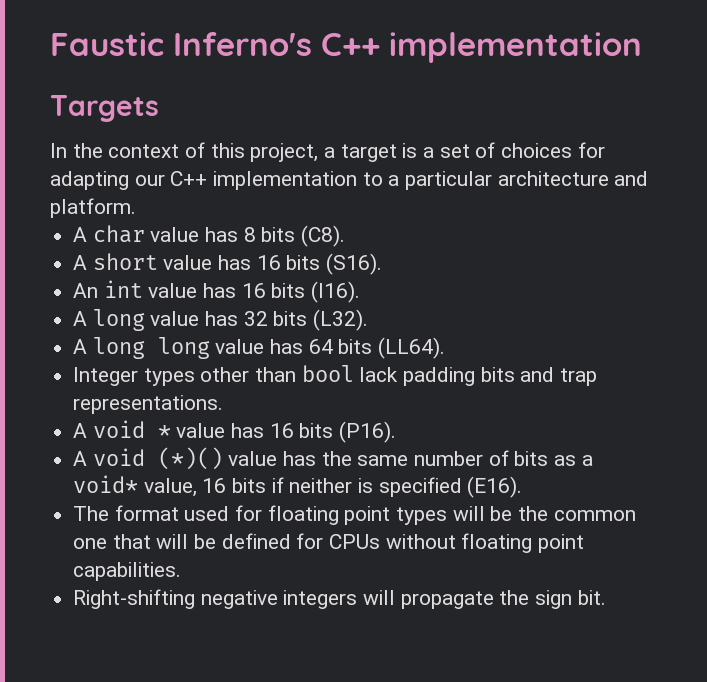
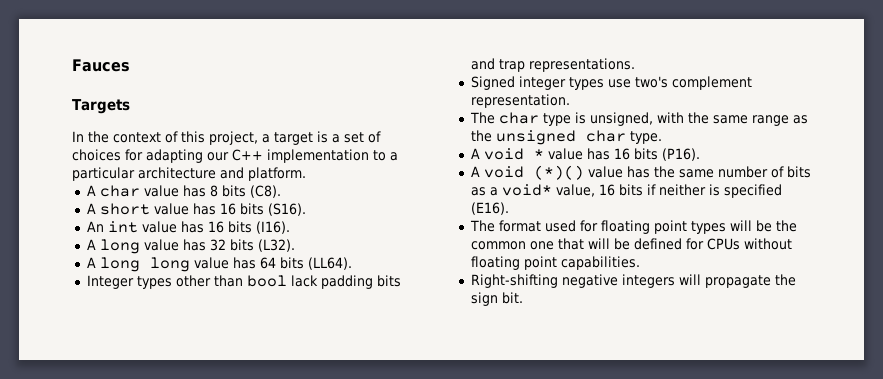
[50,32,642,63] Faustic Inferno's C++ implementation -> [72,59,130,72] Fauces
(224, 404) none -> [470,76,752,90] [470,94,570,108] [469,112,808,126] [470,130,662,145] // Signed integer types use two's complement representation. // The char type is unsigned, with the same range as the unsigned char type.

